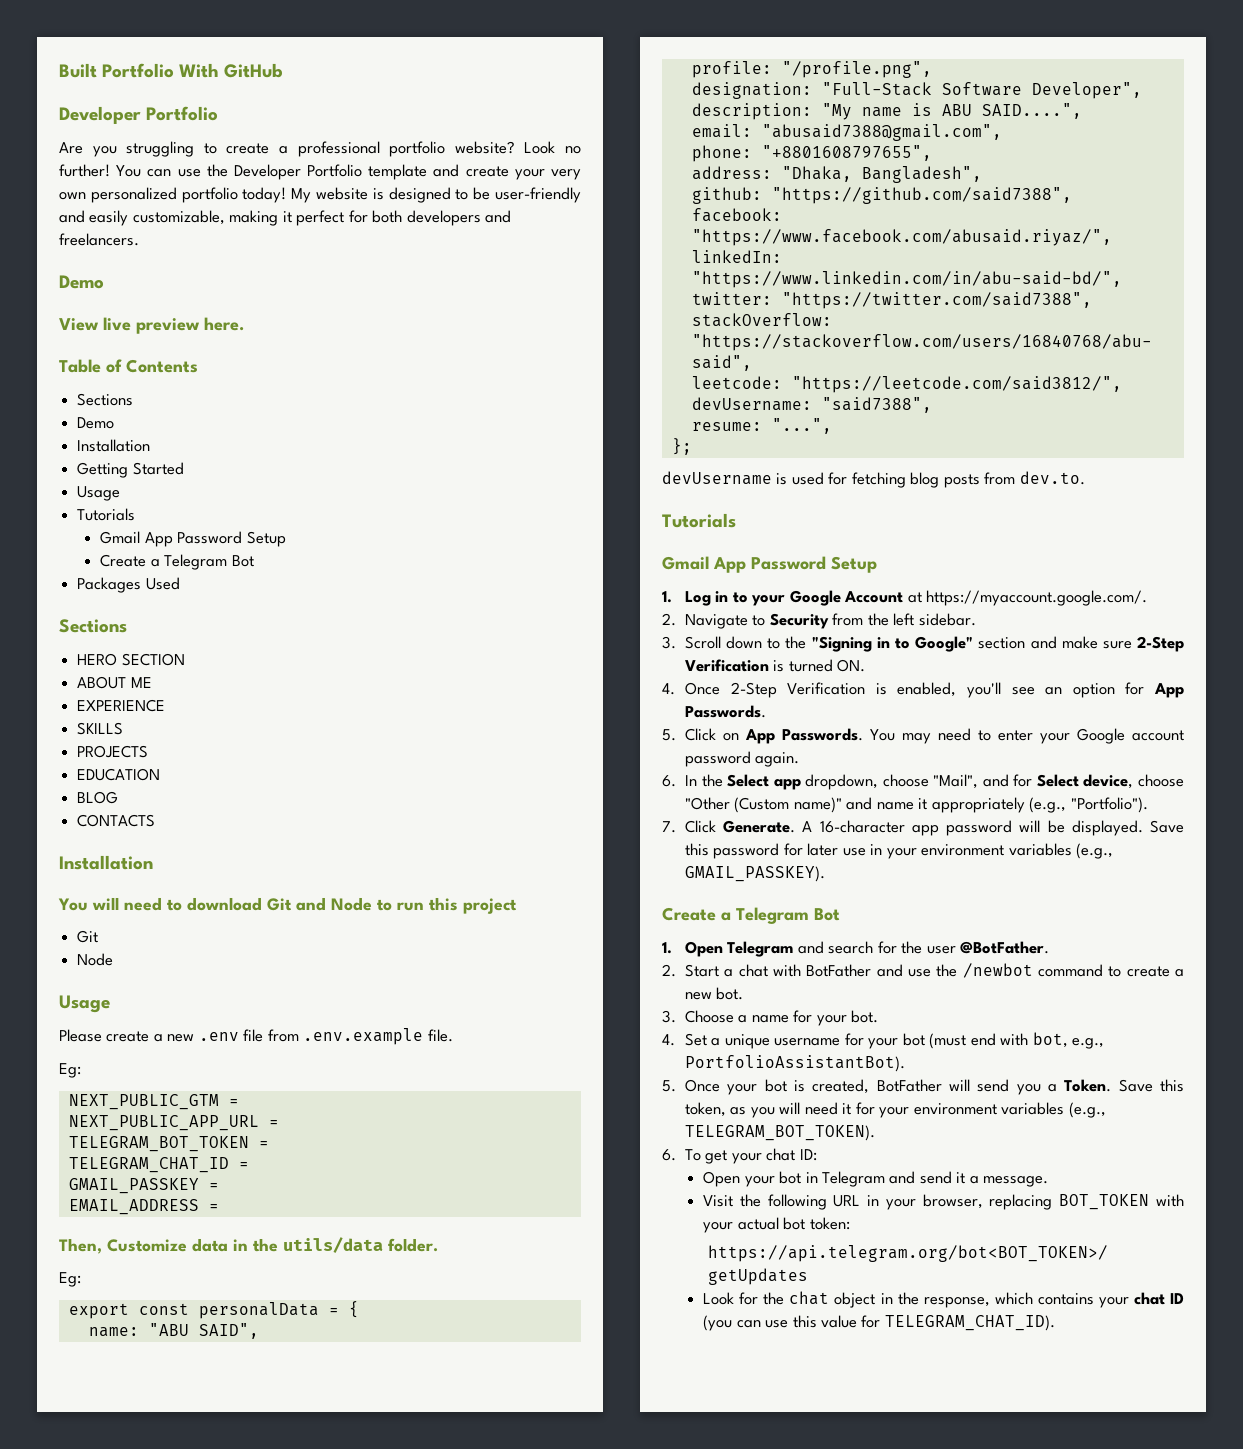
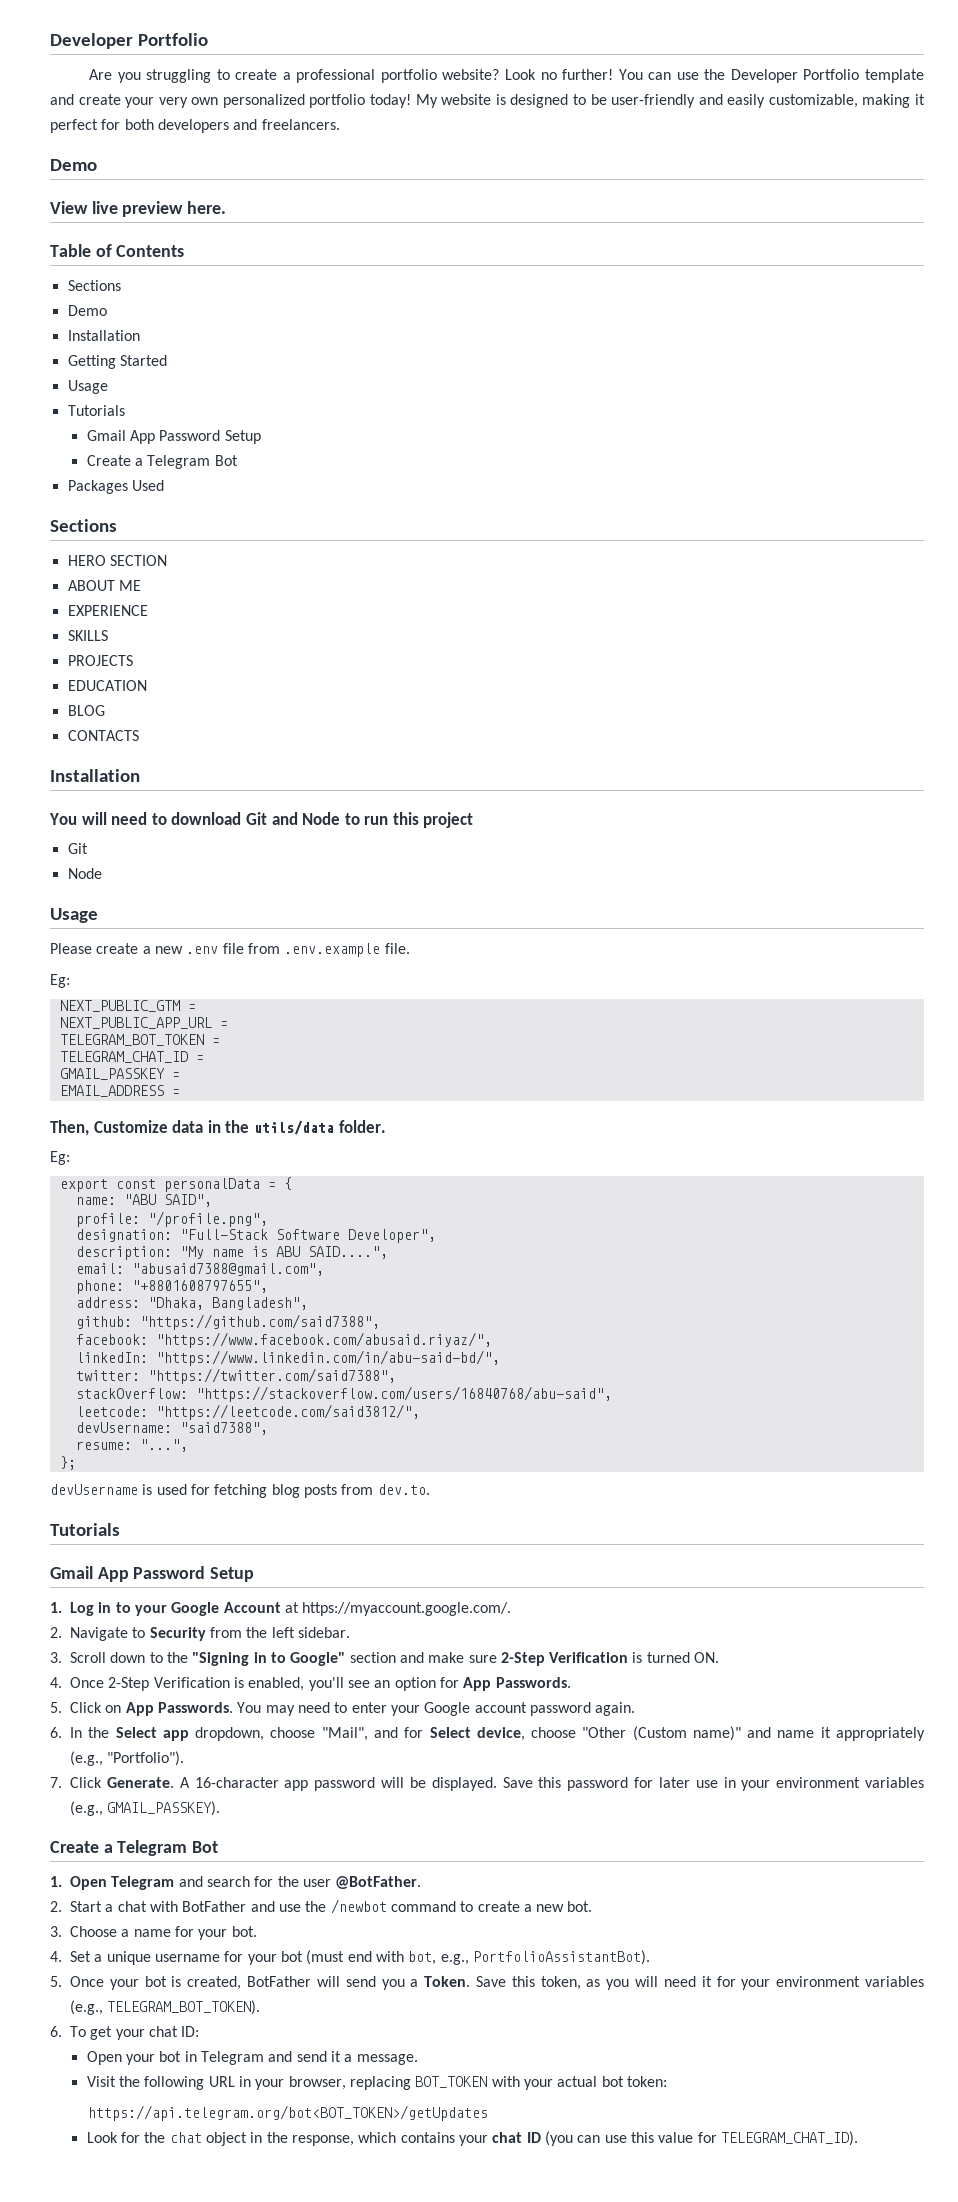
[59,63,284,78] Built Portfolio With GitHub // -> (50, 41) none

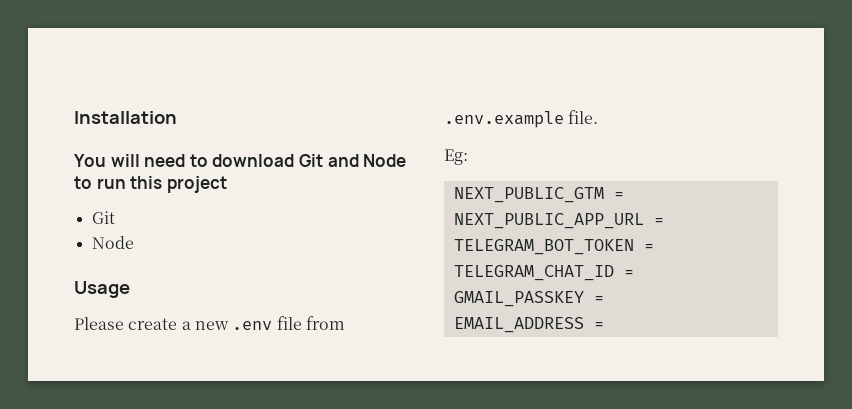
[50,33,208,49] [89,69,924,83] [50,94,925,108] [50,119,340,133] [50,159,97,171] [50,201,227,217] [50,244,185,257] [67,280,121,291] [67,305,107,316] [67,330,140,341] [67,355,167,369] [67,380,108,394] [67,405,125,416] [86,430,261,444] [86,455,238,469] [67,480,164,494] [50,519,117,532] [67,555,167,566] [67,580,141,591] [67,605,148,616] [67,630,108,641] [67,655,133,666] [67,680,147,691] [67,705,105,716] [67,730,139,741] Developer Portfolio // Are you struggling to create a professional portfolio website? Look no further! You can use the Developer Portfolio template and create your very own personalized portfolio today! My website is designed to be user-friendly and easily customizable, making it perfect for both developers and freelancers. // Demo // View live preview here. // Table of Contents // Sections // Demo // Installation // Getting Started // Usage // Tutorials // Gmail App Password Setup // Create a Telegram Bot // Packages Used // Sections // HERO SECTION // ABOUT ME // EXPERIENCE // SKILLS // PROJECTS // EDUCATION // BLOG // CONTACTS // -> (74, 117) none
[50,1120,386,1136] [50,1151,70,1165] [59,1177,292,1192] [75,1194,212,1207] [75,1211,268,1227] [75,1229,436,1243] [75,1246,388,1260] [75,1263,324,1276] [75,1280,268,1294] [75,1297,308,1310] [75,1314,380,1330] [75,1332,492,1348] [75,1350,500,1366] [75,1368,396,1384] [75,1386,612,1402] [75,1404,420,1420] [75,1422,268,1435] [75,1439,188,1452] [59,1456,76,1470] [50,1484,430,1498] [50,1523,120,1536] [50,1566,255,1582] [50,1602,512,1616] [50,1627,350,1641] [50,1652,720,1666] [50,1677,571,1691] [50,1702,636,1716] [50,1726,926,1741] [70,1751,185,1766] [50,1777,925,1791] [70,1801,221,1816] [50,1840,219,1856] [50,1876,422,1890] [50,1899,593,1914] [50,1926,257,1940] [50,1950,650,1965] [50,1976,925,1990] [70,2000,261,2015] [50,2026,200,2040] [86,2051,418,2065] [86,2076,667,2090] [88,2105,489,2121] [86,2131,858,2146] // Then, Customize data in the utils/data folder. // Eg: // export const personalData = { // name: "ABU SAID", // profile: "/profile.png", // designation: "Full-Stack Software Developer", // description: "My name is ABU SAID....", // email: "abusaid7388@gmail.com", // phone: "+8801608797655", // address: "Dhaka, Bangladesh", // github: "https://github.com/said7388", // facebook: "https://www.facebook.com/abusaid.riyaz/", // linkedIn: "https://www.linkedin.com/in/abu-said-bd/", // twitter: "https://twitter.com/said7388", // stackOverflow: "https://stackoverflow.com/users/16840768/abu-said", // leetcode: "https://leetcode.com/said3812/", // devUsername: "said7388", // resume: "...", // }; // devUsername is used for fetching blog posts from dev.to. // Tutorials // Gmail App Password Setup // 1. Log in to your Google Account at https://myaccount.google.com/. // 2. Navigate to Security from the left sidebar. // 3. Scroll down to the "Signing in to Google" section and make sure 2-Step Verification is turned ON. // 4. Once 2-Step Verification is enabled, you'll see an option for App Passwords. // 5. Click on App Passwords. You may need to enter your Google account password again. // 6. In the Select app dropdown, choose "Mail", and for Select device, choose "Other (Custom name)" and name it appropriately (e.g., "Portfolio"). // 7. Click Generate. A 16-character app password will be displayed. Save this password for later use in your environment variables (e.g., GMAIL_PASSKEY). // Create a Telegram Bot // 1. Open Telegram and search for the user @BotFather. // 2. Start a chat with BotFather and use the /newbot command to create a new bot. // 3. Choose a name for your bot. // 4. Set a unique username for your bot (must end with bot, e.g., PortfolioAssistantBot). // 5. Once your bot is created, BotFather will send you a Token. Save this token, as you will need it for your environment variables (e.g., TELEGRAM_BOT_TOKEN). // 6. To get your chat ID: // Open your bot in Telegram and send it a message. // Visit the following URL in your browser, replacing BOT_TOKEN with your actual bot token: // https://api.telegram.org/bot<BOT_TOKEN>/getUpdates // Look for the chat object in the response, which contains your chat ID (you can use this value for TELEGRAM_CHAT_ID). -> (604, 325) none

